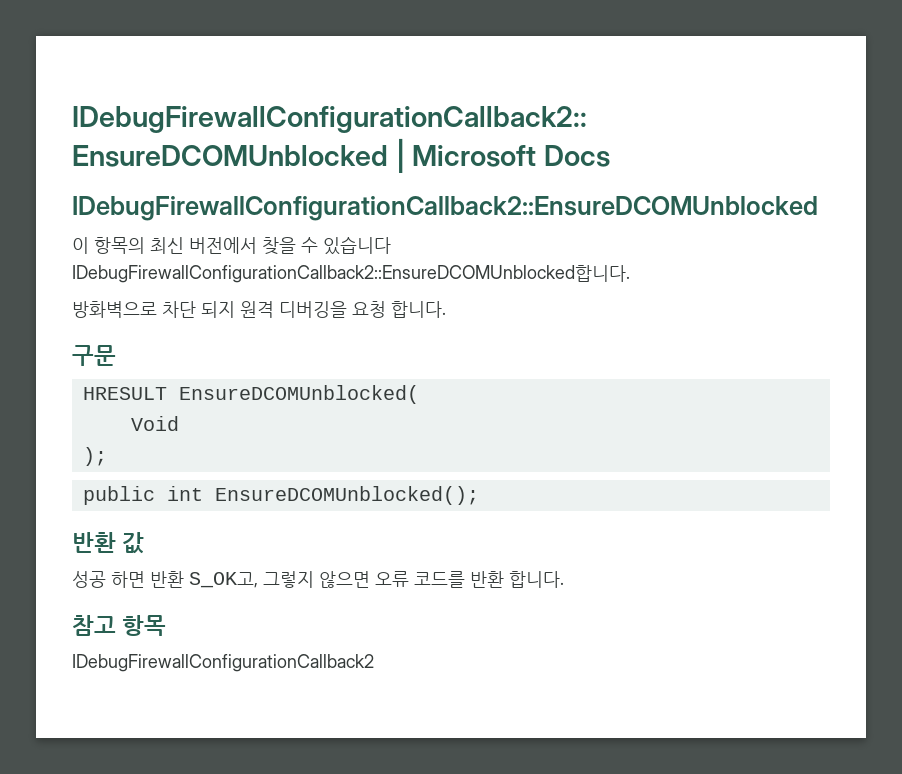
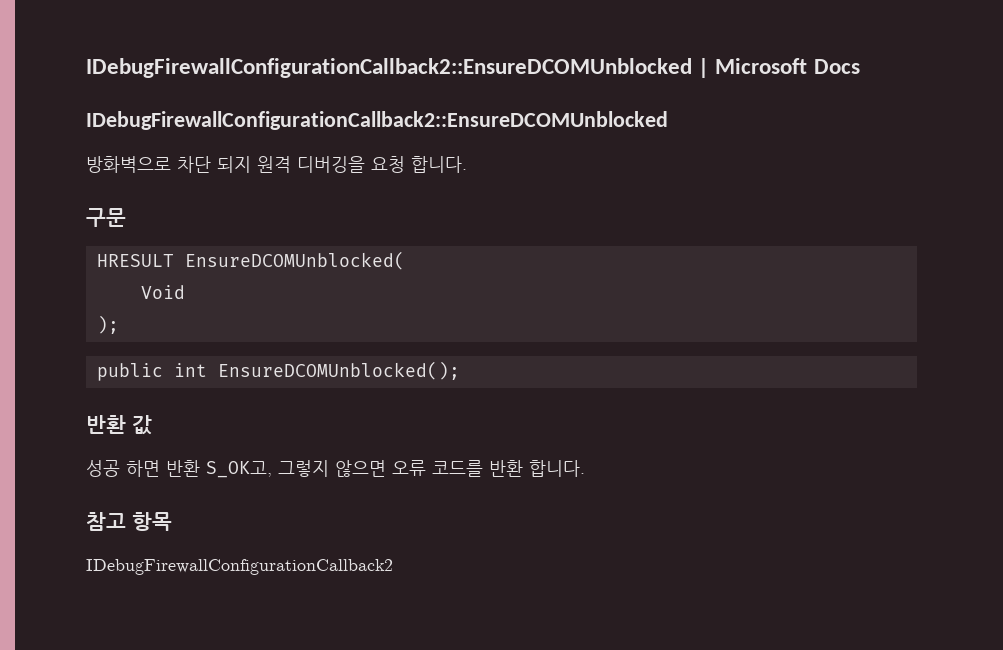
[72,236,391,255] [72,265,630,283] // 이 항목의 최신 버전에서 찾을 수 있습니다 IDebugFirewallConfigurationCallback2::EnsureDCOMUnblocked합니다. -> (668, 120) none

